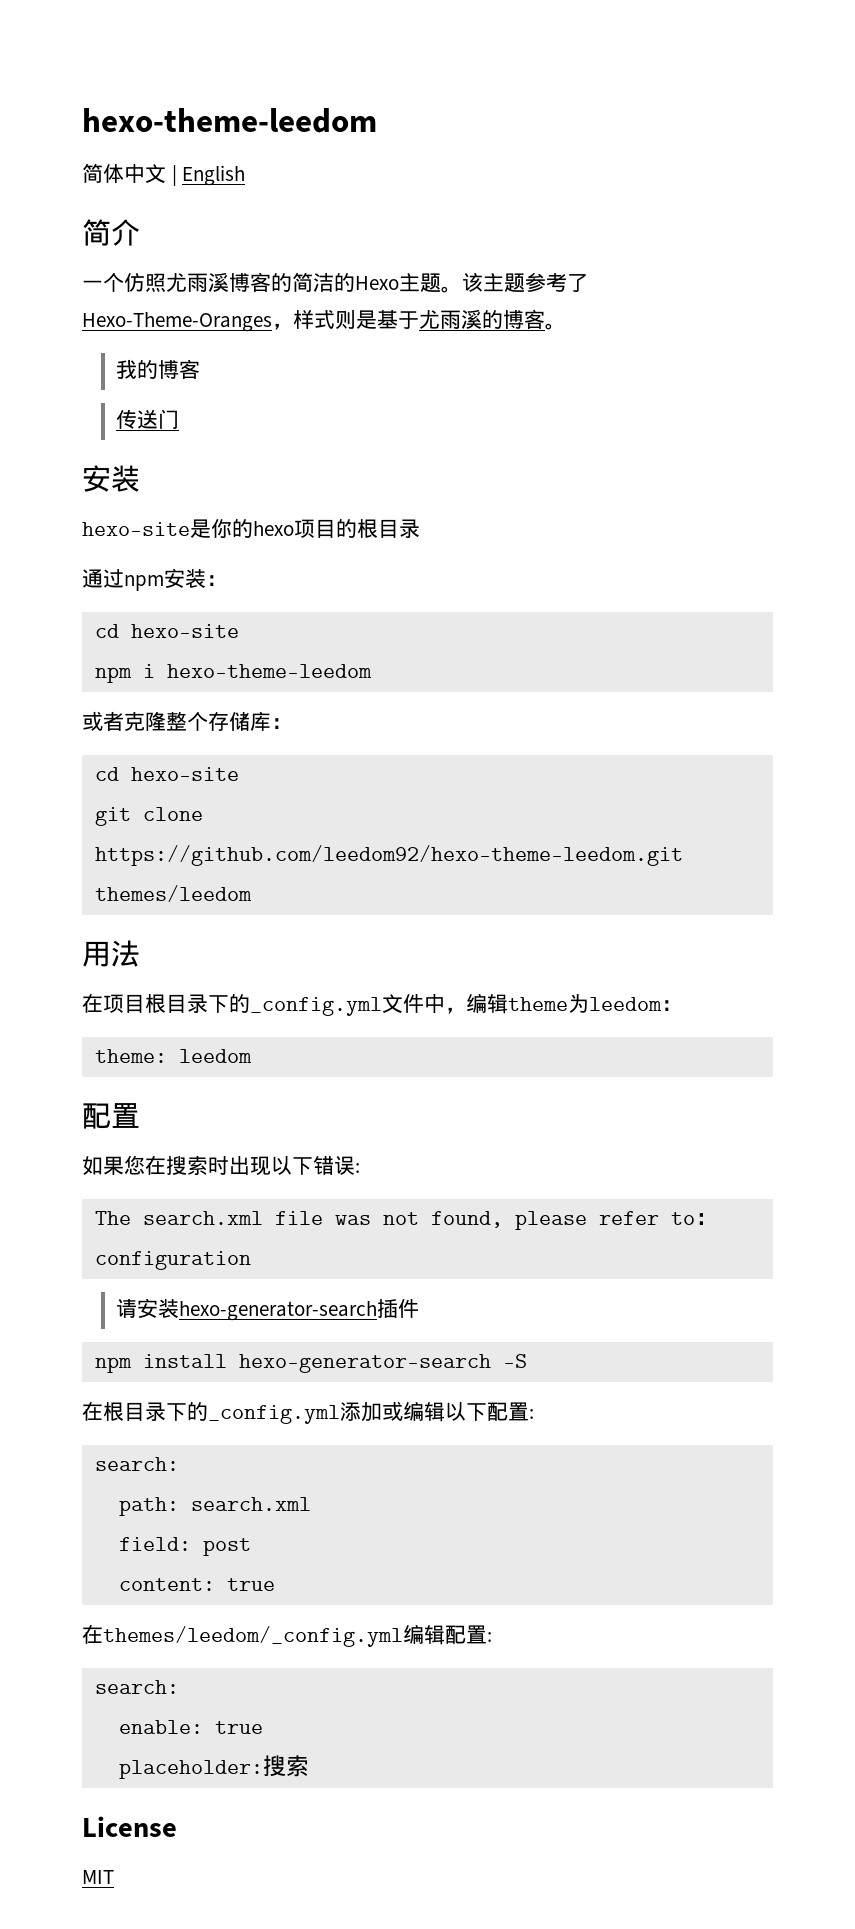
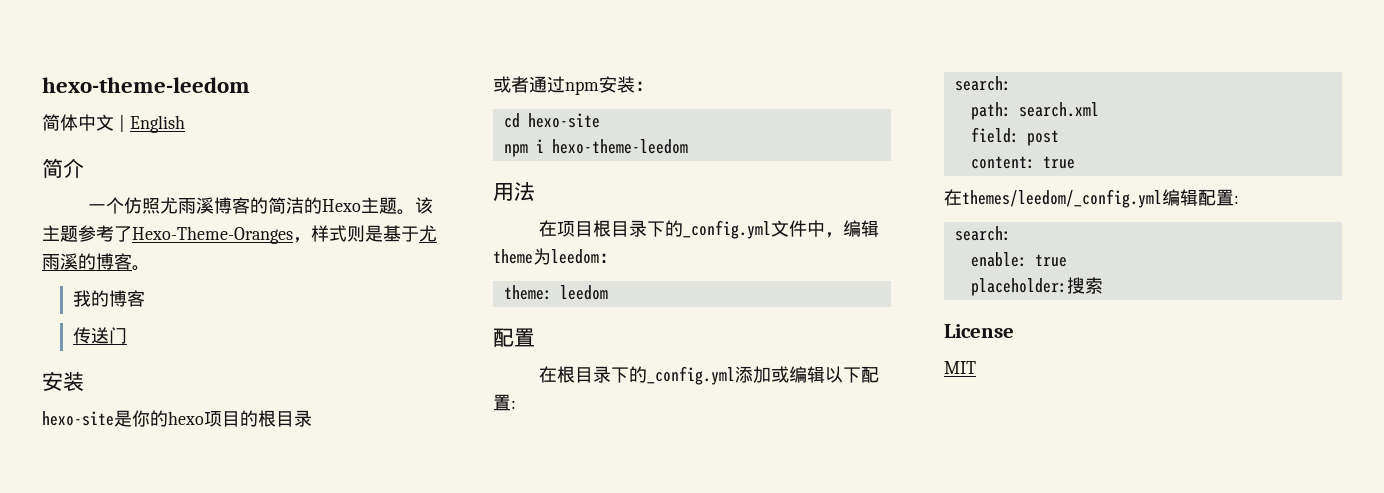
(420, 528) none -> [493,76,529,93] 或者
[82,711,292,731] [94,767,239,781] [94,807,203,826] [94,845,683,866] [94,885,252,902] // 或者克隆整个存储库： // cd hexo-site // git clone https://github.com/leedom92/hexo-theme-leedom.git themes/leedom -> (688, 146) none
[82,1155,360,1176] [94,1211,718,1230] [94,1251,251,1270] [116,1298,420,1321] [94,1354,527,1373] // 如果您在搜索时出现以下错误: // The search.xml file was not found, please refer to：configuration // 请安装hexo-generator-search插件 // npm install hexo-generator-search -S -> (535, 337) none

